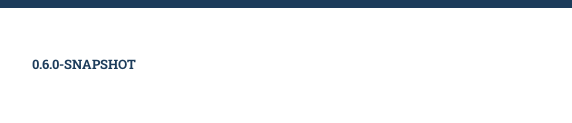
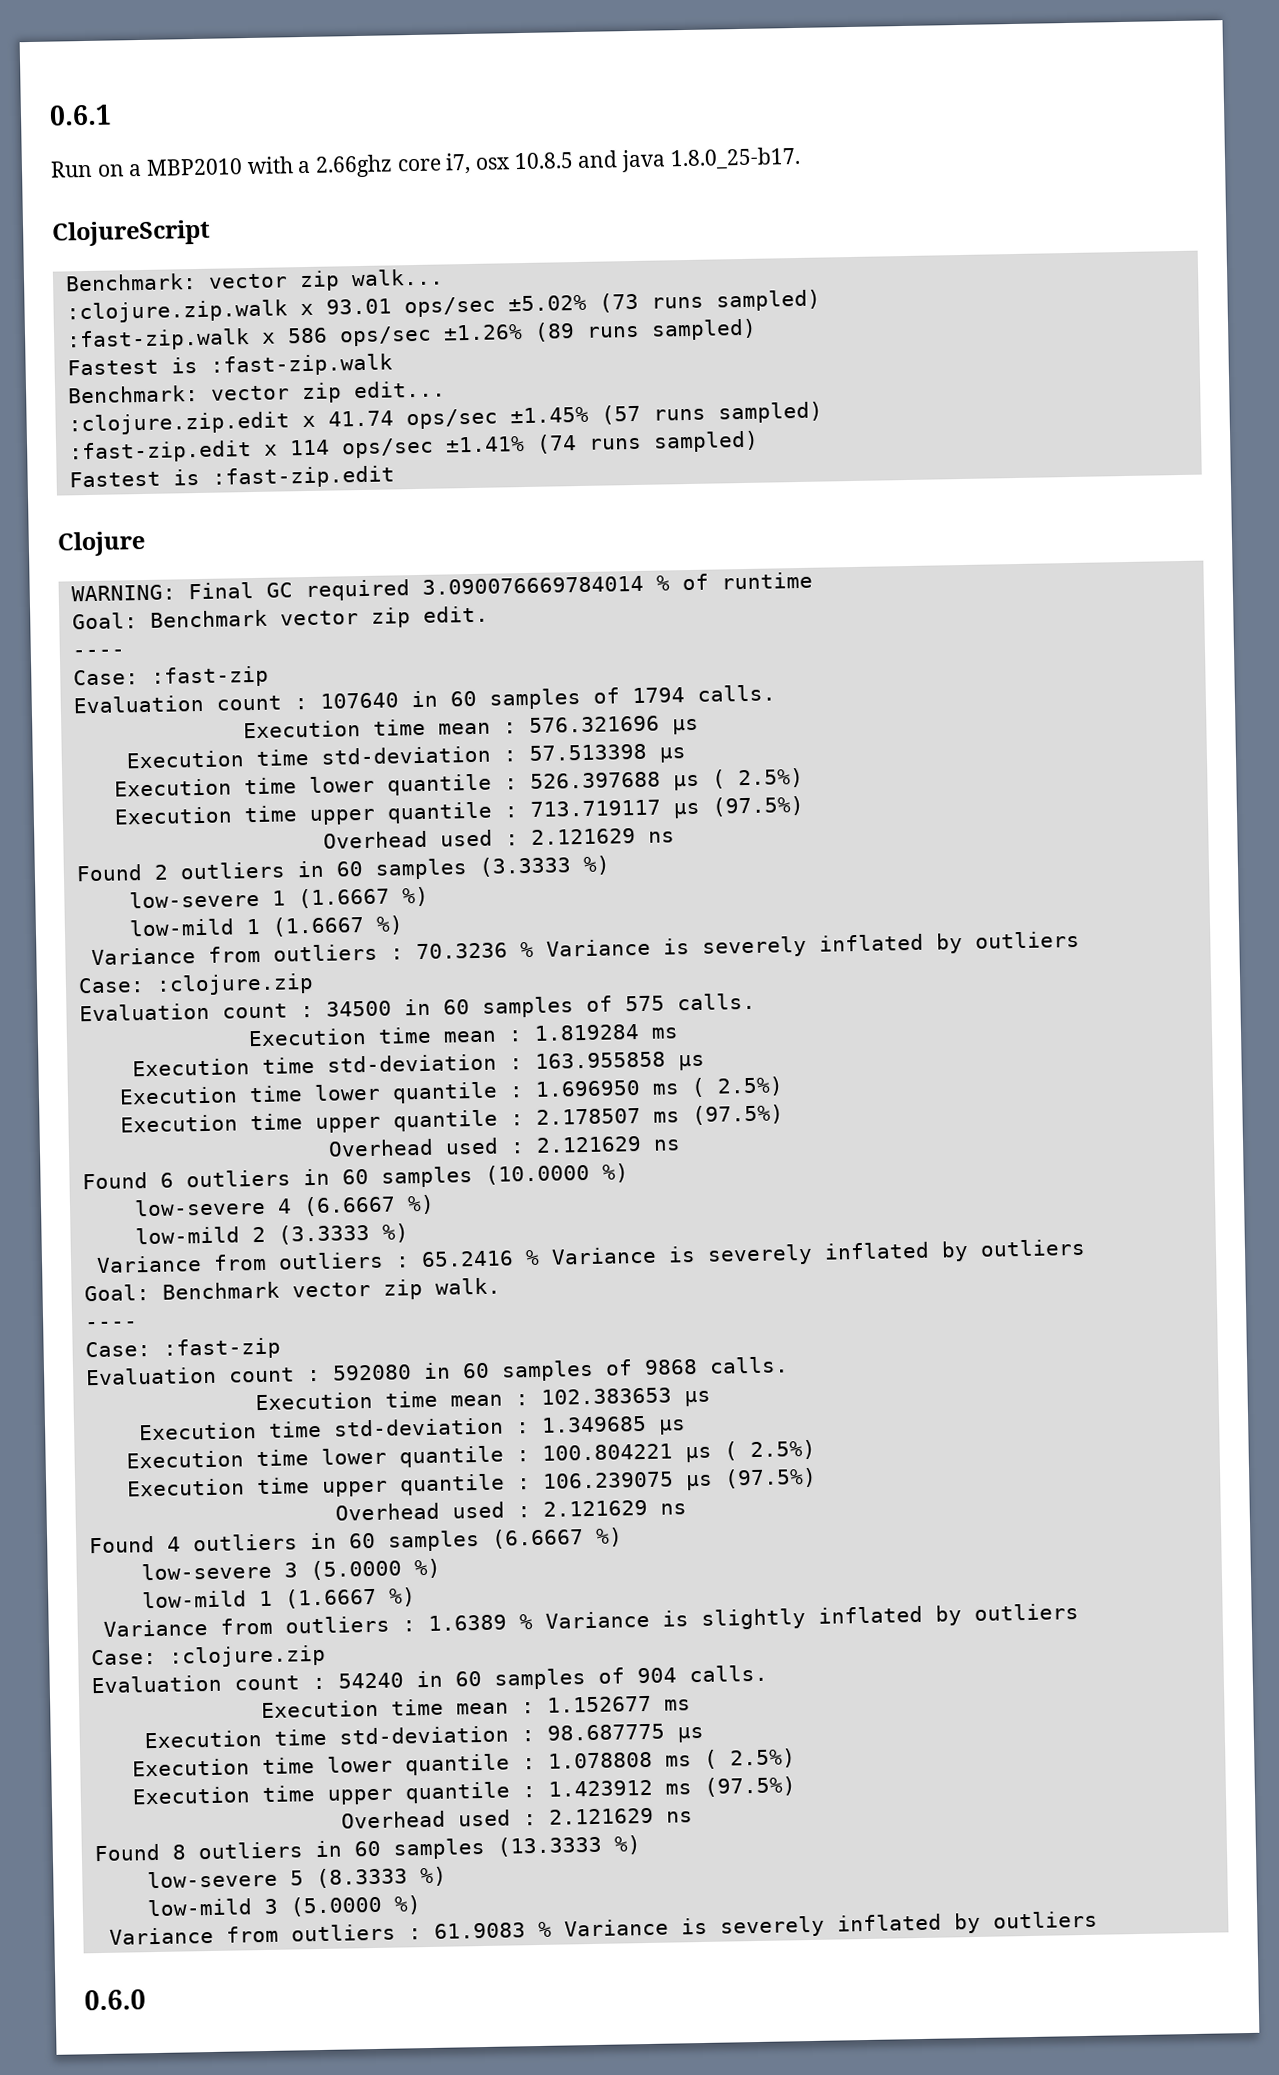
[32,59,136,70] 0.6.0-SNAPSHOT -> [49,104,112,126] [50,146,801,178] [51,219,211,247] [64,268,444,292] [65,289,821,324] [65,318,757,352] [66,353,393,377] [66,380,446,404] [67,401,823,436] [68,430,759,464] [68,465,395,489] [57,530,146,557] [70,571,813,602] [71,605,489,630] [71,649,125,658] [72,665,269,688] [72,684,776,714] [242,715,699,739] [125,743,686,769] [113,767,804,797] [113,795,804,826] [322,828,675,849] [75,855,611,882] [128,886,429,909] [128,915,404,937] [90,930,1080,966] [77,972,314,996] [78,992,756,1022] [247,1024,679,1047] [131,1051,705,1077] [118,1076,784,1105] [119,1104,784,1133] [327,1135,681,1157] [81,1163,629,1190] [133,1194,435,1217] [134,1223,409,1245] [95,1238,1086,1273] [83,1277,501,1302] [84,1321,138,1330] [84,1337,281,1360] [84,1356,789,1386] [254,1387,711,1411] [138,1415,686,1441] [125,1439,816,1469] [126,1467,817,1497] [334,1499,687,1521] [88,1527,623,1554] [140,1558,441,1581] [141,1587,416,1609] [102,1603,1079,1637] [90,1644,326,1668] [90,1664,768,1694] [260,1695,691,1719] [143,1723,704,1749] [131,1748,796,1777] [131,1776,796,1805] [340,1807,693,1829] [93,1835,641,1862] [146,1866,447,1889] [146,1895,422,1917] [108,1910,1098,1945] [84,1989,146,2011] 0.6.1 // Run on a MBP2010 with a 2.66ghz core i7, osx 10.8.5 and java 1.8.0_25-b17. // ClojureScript // Benchmark: vector zip walk... // :clojure.zip.walk x 93.01 ops/sec ±5.02% (73 runs sampled) // :fast-zip.walk x 586 ops/sec ±1.26% (89 runs sampled) // Fastest is :fast-zip.walk // Benchmark: vector zip edit... // :clojure.zip.edit x 41.74 ops/sec ±1.45% (57 runs sampled) // :fast-zip.edit x 114 ops/sec ±1.41% (74 runs sampled) // Fastest is :fast-zip.edit // Clojure // WARNING: Final GC required 3.090076669784014 % of runtime // Goal: Benchmark vector zip edit. // ---- // Case: :fast-zip // Evaluation count : 107640 in 60 samples of 1794 calls. // Execution time mean : 576.321696 µs // Execution time std-deviation : 57.513398 µs // Execution time lower quantile : 526.397688 µs ( 2.5%) // Execution time upper quantile : 713.719117 µs (97.5%) // Overhead used : 2.121629 ns // Found 2 outliers in 60 samples (3.3333 %) // low-severe 1 (1.6667 %) // low-mild 1 (1.6667 %) // Variance from outliers : 70.3236 % Variance is severely inflated by outliers // Case: :clojure.zip // Evaluation count : 34500 in 60 samples of 575 calls. // Execution time mean : 1.819284 ms // Execution time std-deviation : 163.955858 µs // Execution time lower quantile : 1.696950 ms ( 2.5%) // Execution time upper quantile : 2.178507 ms (97.5%) // Overhead used : 2.121629 ns // Found 6 outliers in 60 samples (10.0000 %) // low-severe 4 (6.6667 %) // low-mild 2 (3.3333 %) // Variance from outliers : 65.2416 % Variance is severely inflated by outliers // Goal: Benchmark vector zip walk. // ---- // Case: :fast-zip // Evaluation count : 592080 in 60 samples of 9868 calls. // Execution time mean : 102.383653 µs // Execution time std-deviation : 1.349685 µs // Execution time lower quantile : 100.804221 µs ( 2.5%) // Execution time upper quantile : 106.239075 µs (97.5%) // Overhead used : 2.121629 ns // Found 4 outliers in 60 samples (6.6667 %) // low-severe 3 (5.0000 %) // low-mild 1 (1.6667 %) // Variance from outliers : 1.6389 % Variance is slightly inflated by outliers // Case: :clojure.zip // Evaluation count : 54240 in 60 samples of 904 calls. // Execution time mean : 1.152677 ms // Execution time std-deviation : 98.687775 µs // Execution time lower quantile : 1.078808 ms ( 2.5%) // Execution time upper quantile : 1.423912 ms (97.5%) // Overhead used : 2.121629 ns // Found 8 outliers in 60 samples (13.3333 %) // low-severe 5 (8.3333 %) // low-mild 3 (5.0000 %) // Variance from outliers : 61.9083 % Variance is severely inflated by outliers // 0.6.0

